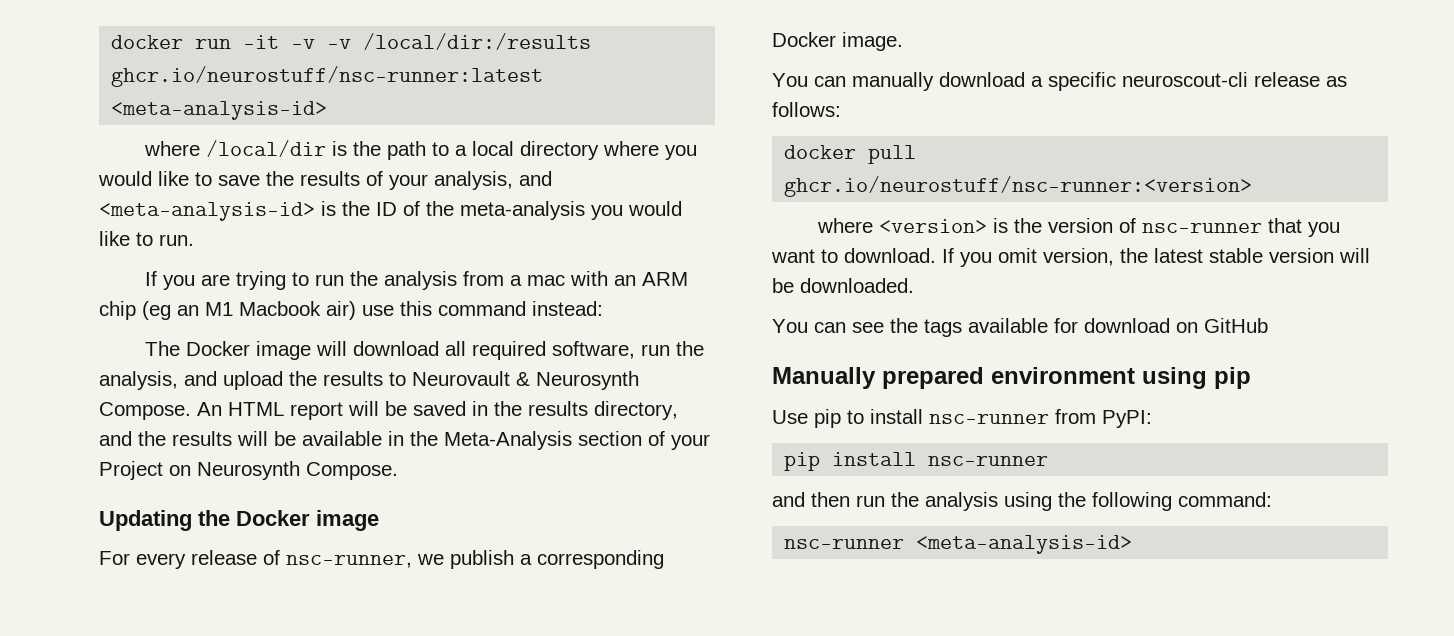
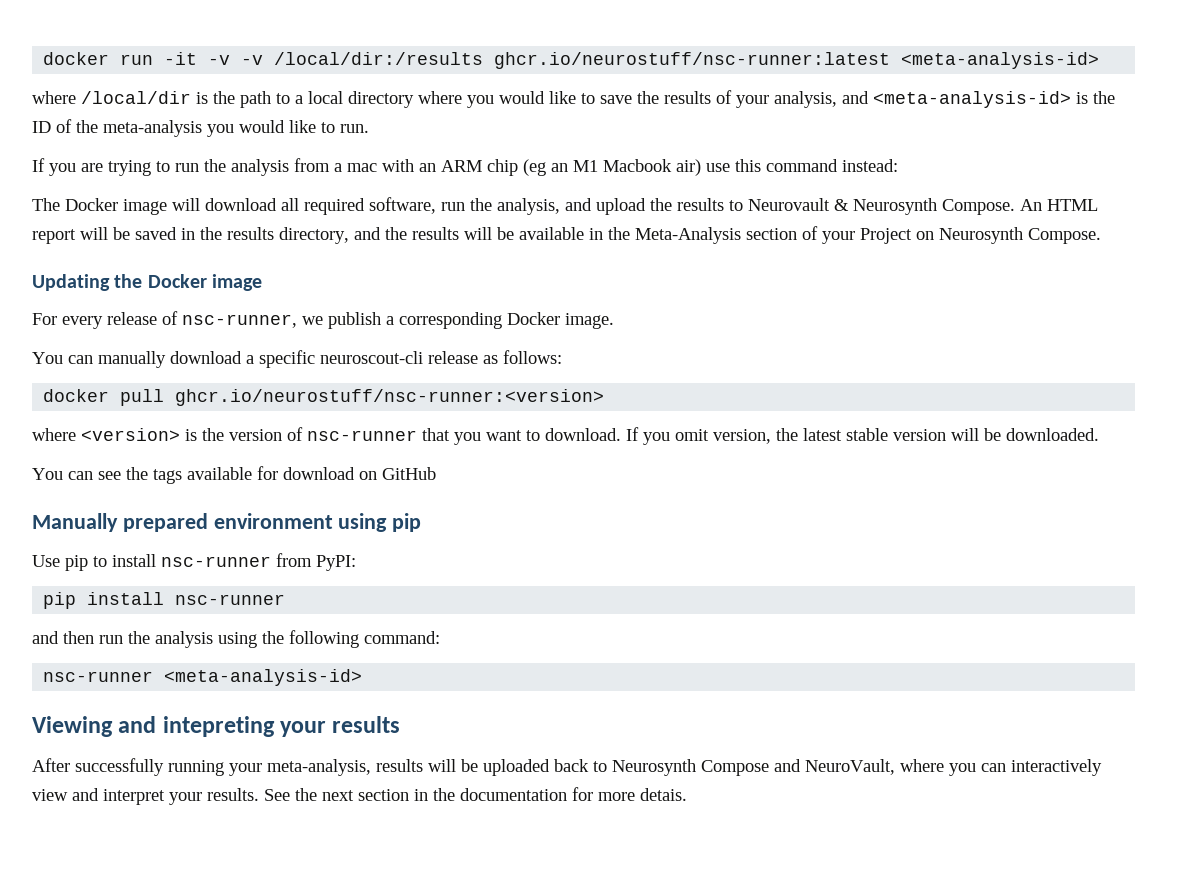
(1133, 544) none -> [32,716,401,737] [32,758,1102,776] [32,787,687,805] // Viewing and intepreting your results // After successfully running your meta-analysis, results will be uploaded back to Neurosynth Compose and NeuroVault, where you can interactively view and interpret your results. See the next section in the documentation for more detais.

